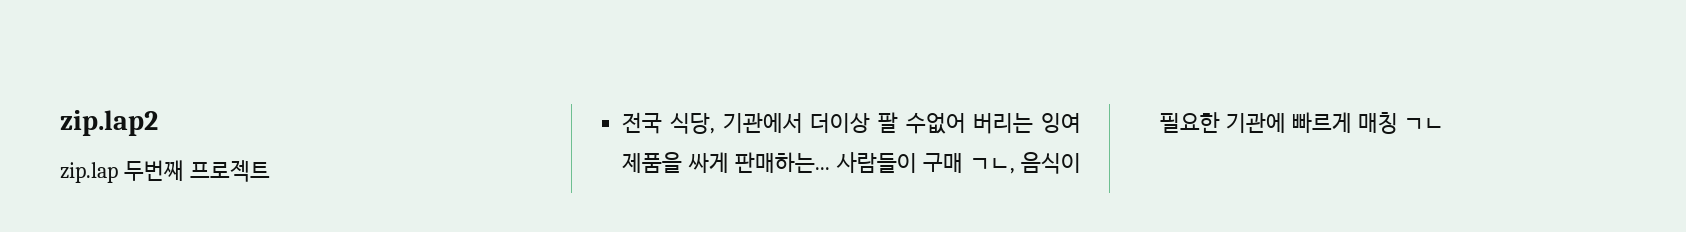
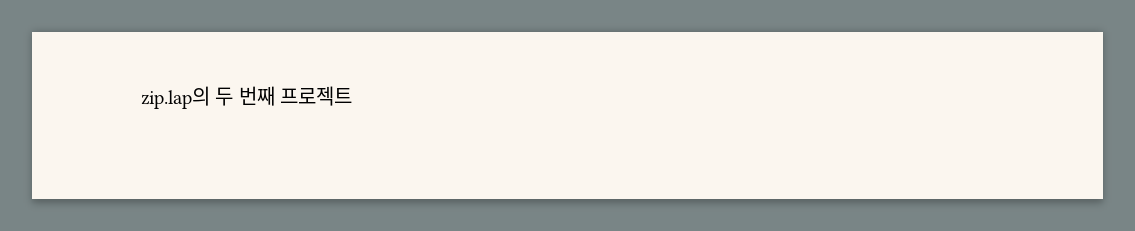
[60,110,158,136] [60,160,270,183] [622,112,1081,134] [622,152,1081,174] [1160,112,1444,134] zip.lap2 // zip.lap 두번째 프로젝트 // 전국 식당, 기관에서 더이상 팔 수없어 버리는 잉여 제품을 싸게 판매하는... 사람들이 구매 ㄱㄴ, 음식이 필요한 기관에 빠르게 매칭 ㄱㄴ -> [141,86,353,109] zip.lap의 두 번째 프로젝트

